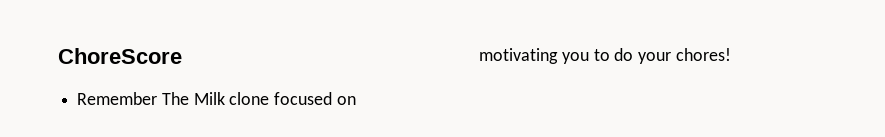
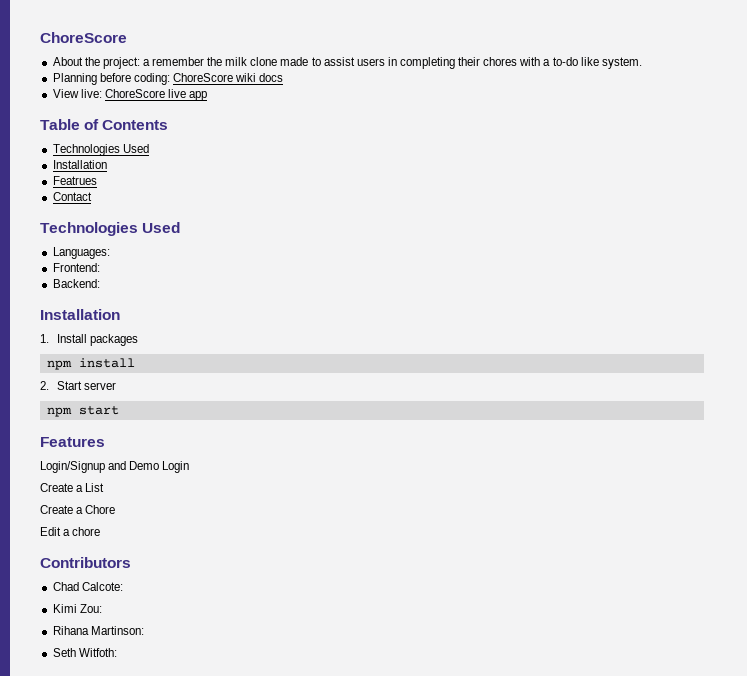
[77,92,356,105] [479,48,731,64] Remember The Milk clone focused on motivating you to do your chores! -> [52,57,642,69] [52,73,284,85] [52,89,208,101] [40,119,169,130] [52,144,149,156] [52,160,107,169] [52,176,97,185] [52,192,92,201] [40,222,181,236] [52,247,110,259] [52,263,100,272] [52,279,100,288] [40,309,120,320] [40,334,139,346] [46,358,135,370] [40,381,117,390] [46,406,119,417] [40,437,105,447] [40,461,190,473] [40,483,105,492] [40,505,116,514] [40,527,101,536] [40,557,131,568] [52,582,123,591] [52,604,102,613] [52,626,144,635] [52,648,117,657] About the project: a remember the milk clone made to assist users in completing their chores with a to-do like system. // Planning before coding: ChoreScore wiki docs // View live: ChoreScore live app // Table of Contents // Technologies Used // Installation // Featrues // Contact // Technologies Used // Languages: // Frontend: // Backend: // Installation // 1. Install packages // npm install // 2. Start server // npm start // Features // Login/Signup and Demo Login // Create a List // Create a Chore // Edit a chore // Contributors // Chad Calcote: // Kimi Zou: // Rihana Martinson: // Seth Witfoth:

